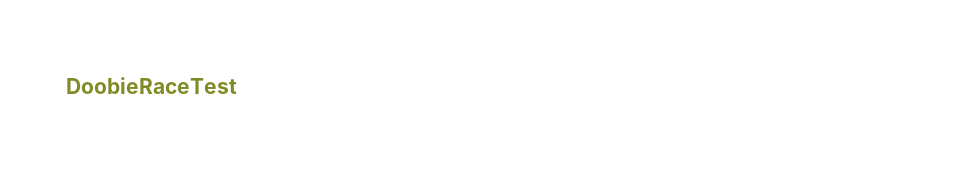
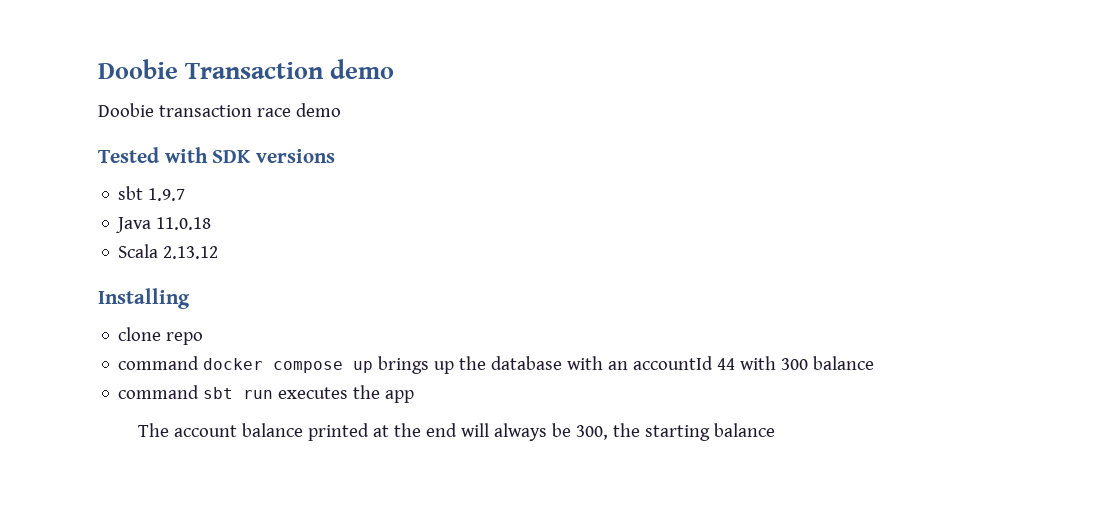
[66,77,237,94] DoobieRaceTest -> [98,59,395,79] [98,103,341,117] [98,147,335,163] [118,186,186,201] [116,217,212,233] [118,244,219,259] [98,288,190,309] [118,327,204,345] [118,356,875,374] [118,385,415,403] [137,423,775,441] Doobie Transaction demo // Doobie transaction race demo // Tested with SDK versions // sbt 1.9.7 // Java 11.0.18 // Scala 2.13.12 // Installing // clone repo // command docker compose up brings up the database with an accountId 44 with 300 balance // command sbt run executes the app // The account balance printed at the end will always be 300, the starting balance

